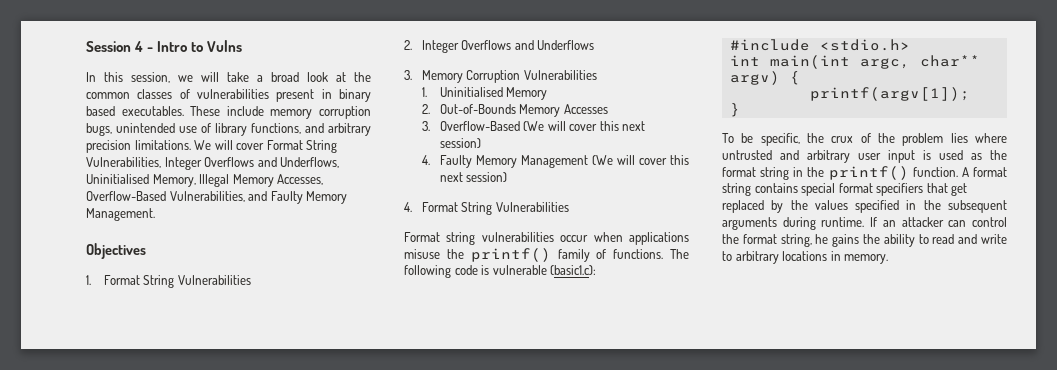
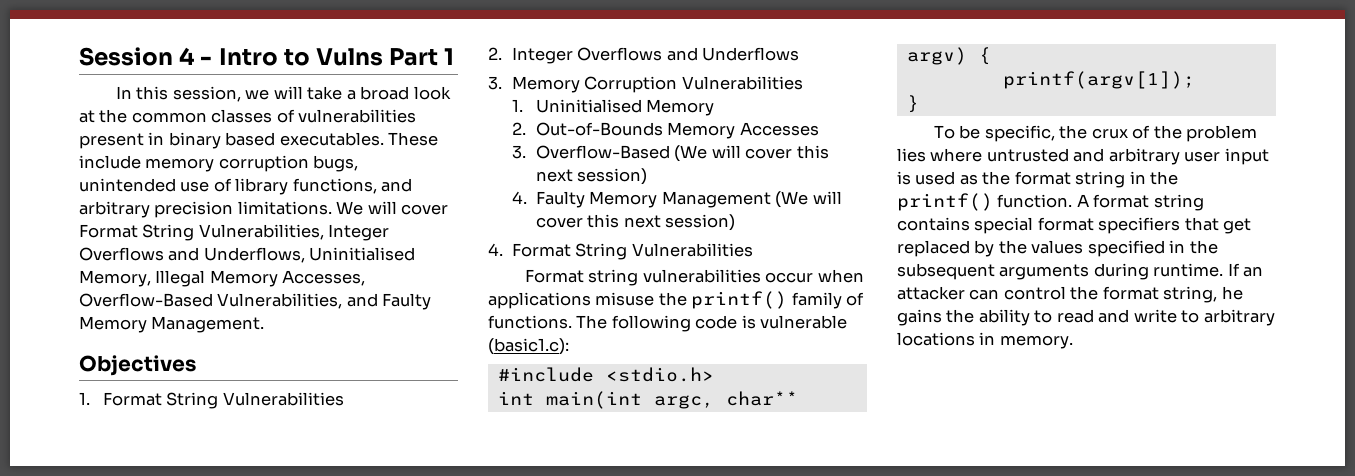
(243, 46) none -> [389,48,455,66] Part 1

